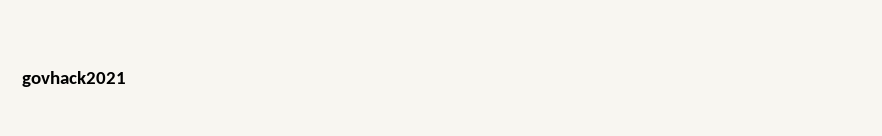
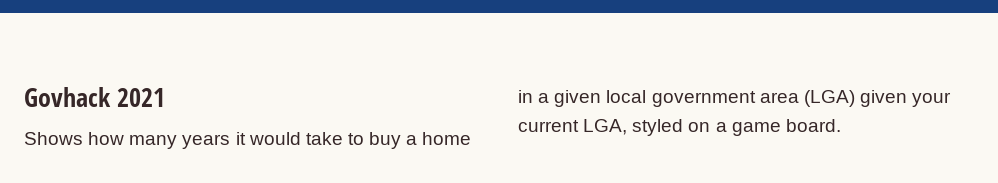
[22,71,126,87] govhack2021 -> [24,87,166,107] [24,132,472,149] [518,90,952,107] [518,119,841,136] Govhack 2021 // Shows how many years it would take to buy a home in a given local government area (LGA) given your current LGA, styled on a game board.

